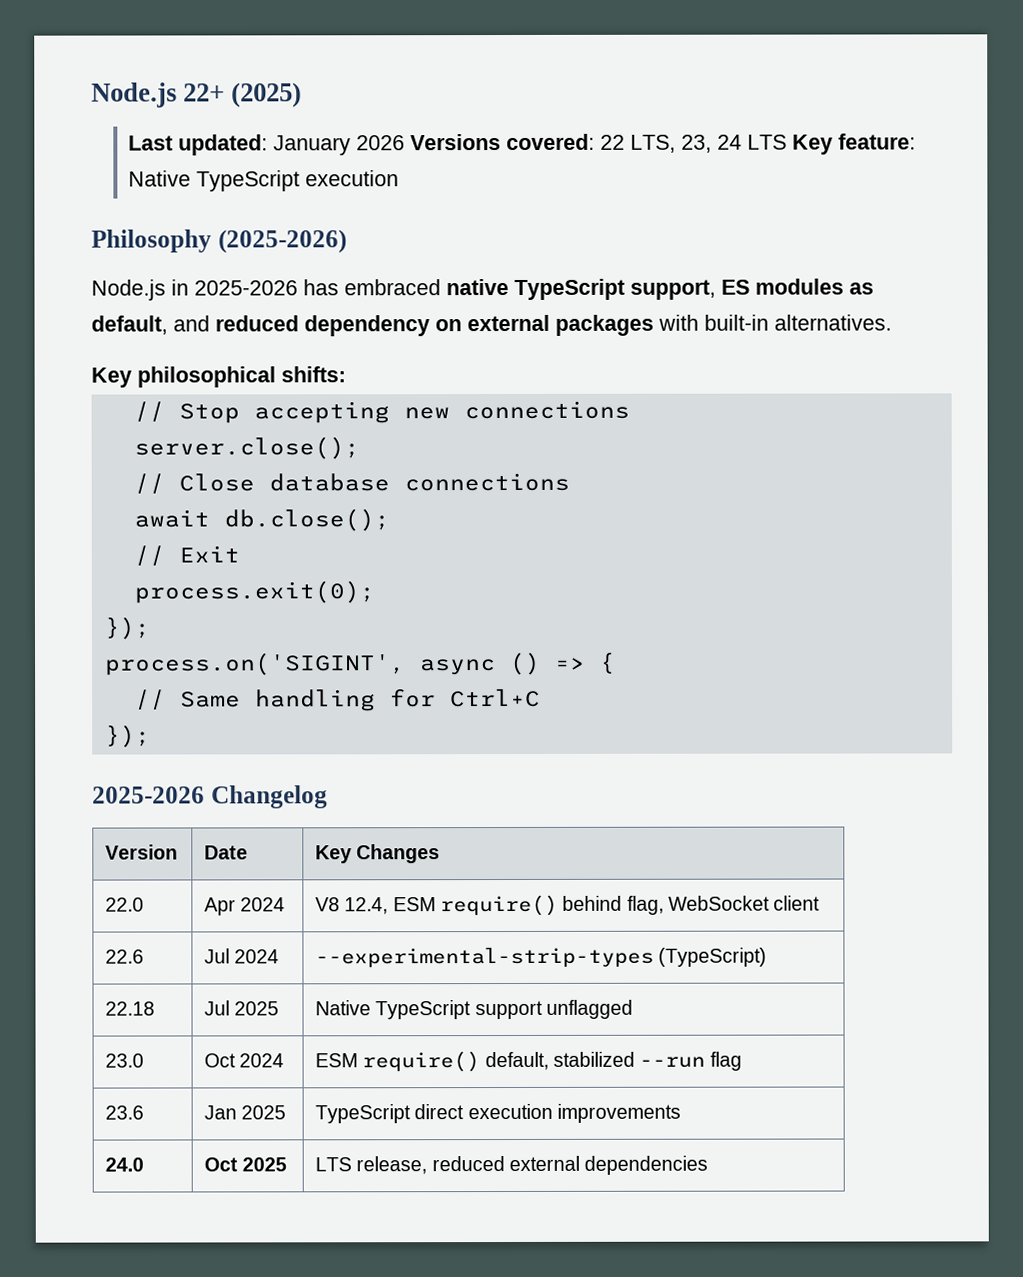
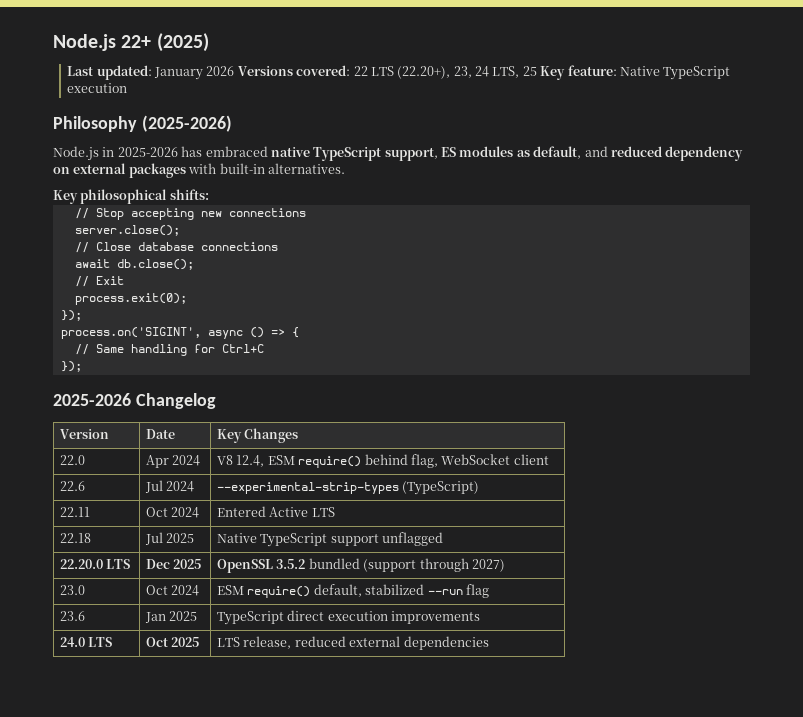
[630,134,788,153] LTS, 23, 24 LTS -> [370,66,537,79] LTS (22.20+), 23, 24 LTS, 25
(768, 957) none -> [60,507,91,517] [146,507,200,518] [217,506,335,517] // 22.11 | Oct 2024 | Entered Active LTS
(633, 1009) none -> [60,559,131,569] [146,559,202,569] [217,558,505,573] // 22.20.0 LTS | Dec 2025 | OpenSSL 3.5.2 bundled (support through 2027)
(145, 1164) none -> [88,637,113,647] LTS

